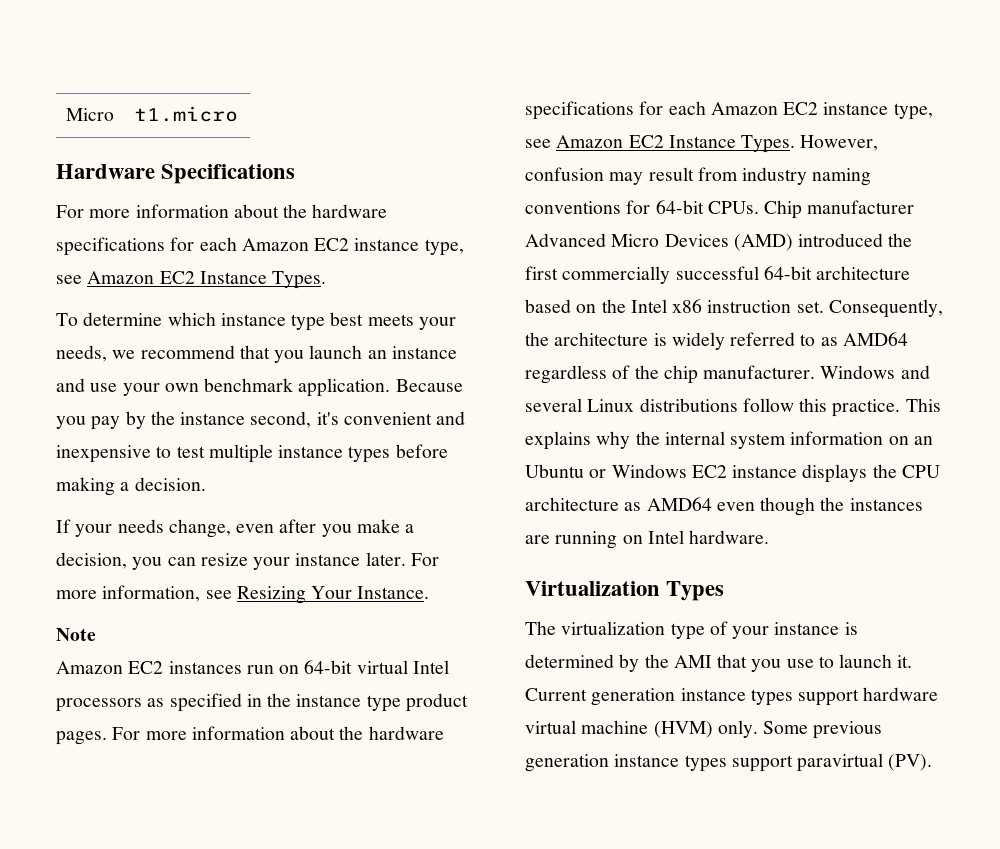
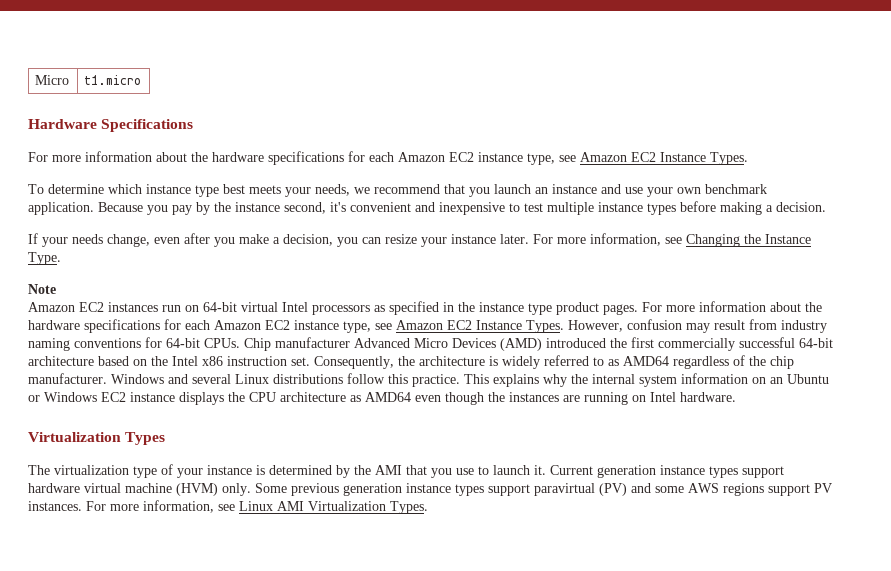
[236,586,430,604] Resizing Your Instance. -> [686,234,811,247] [28,252,61,265] Changing the Instance Type.
[888,754,933,771] (PV). -> [599,483,832,496] [28,500,428,514] (PV) and some AWS regions support PV instances. For more information, see Linux AMI Virtualization Types.

